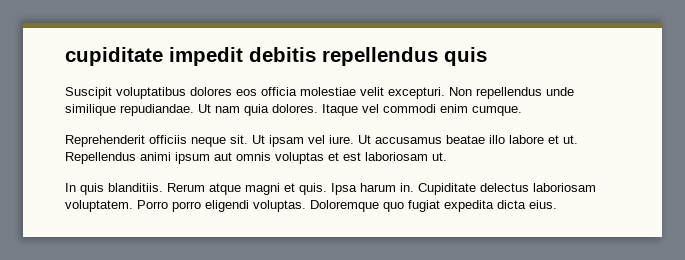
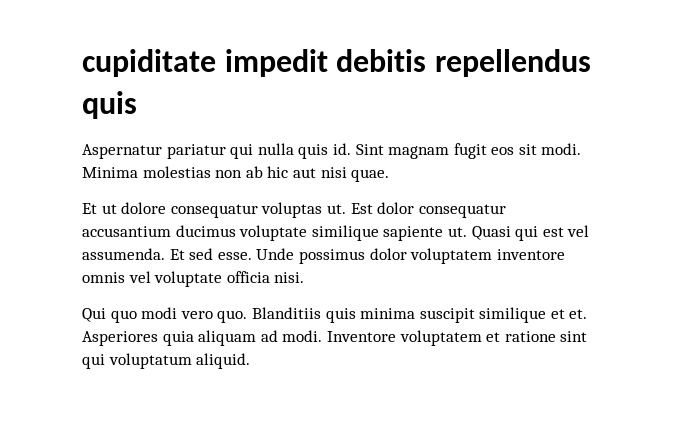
[65,87,574,99] [65,104,522,116] [65,135,578,147] [65,152,447,164] [65,183,596,195] [65,200,557,212] Suscipit voluptatibus dolores eos officia molestiae velit excepturi. Non repellendus unde similique repudiandae. Ut nam quia dolores. Itaque vel commodi enim cumque. // Reprehenderit officiis neque sit. Ut ipsam vel iure. Ut accusamus beatae illo labore et ut. Repellendus animi ipsum aut omnis voluptas et est laboriosam ut. // In quis blanditiis. Rerum atque magni et quis. Ipsa harum in. Cupiditate delectus laboriosam voluptatem. Porro porro eligendi voluptas. Doloremque quo fugiat expedita dicta eius. -> [82,143,582,159] [82,166,390,182] [82,202,506,218] [82,225,590,241] [82,248,565,264] [82,271,305,287] [82,307,588,323] [82,330,588,346] [82,353,251,369] Aspernatur pariatur qui nulla quis id. Sint magnam fugit eos sit modi. Minima molestias non ab hic aut nisi quae. // Et ut dolore consequatur voluptas ut. Est dolor consequatur accusantium ducimus voluptate similique sapiente ut. Quasi qui est vel assumenda. Et sed esse. Unde possimus dolor voluptatem inventore omnis vel voluptate officia nisi. // Qui quo modi vero quo. Blanditiis quis minima suscipit similique et et. Asperiores quia aliquam ad modi. Inventore voluptatem et ratione sint qui voluptatum aliquid.

